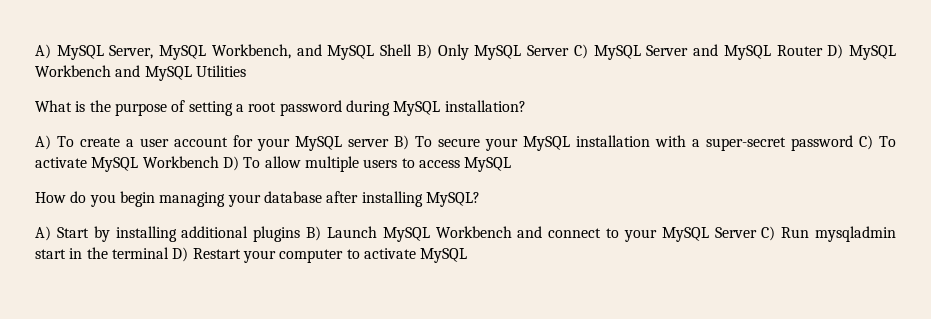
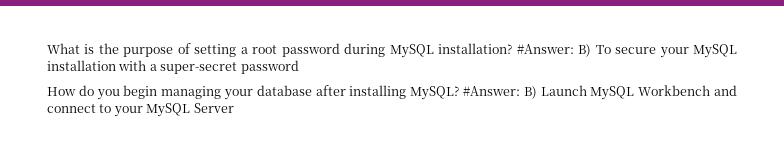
[35,44,896,60] [35,65,246,81] A) MySQL Server, MySQL Workbench, and MySQL Shell B) Only MySQL Server C) MySQL Server and MySQL Router D) MySQL Workbench and MySQL Utilities // -> (47, 48) none
[35,135,389,151] // A) To create a user account for your MySQL server -> [516,44,574,54] #Answer:
[859,135,896,150] [35,156,512,172] C) To activate MySQL Workbench D) To allow multiple users to access MySQL -> (299, 67) none
[35,226,301,242] // A) Start by installing additional plugins -> [463,86,520,96] #Answer:
[761,226,897,242] [35,247,468,263] C) Run mysqladmin start in the terminal D) Restart your computer to activate MySQL -> (234, 108) none

